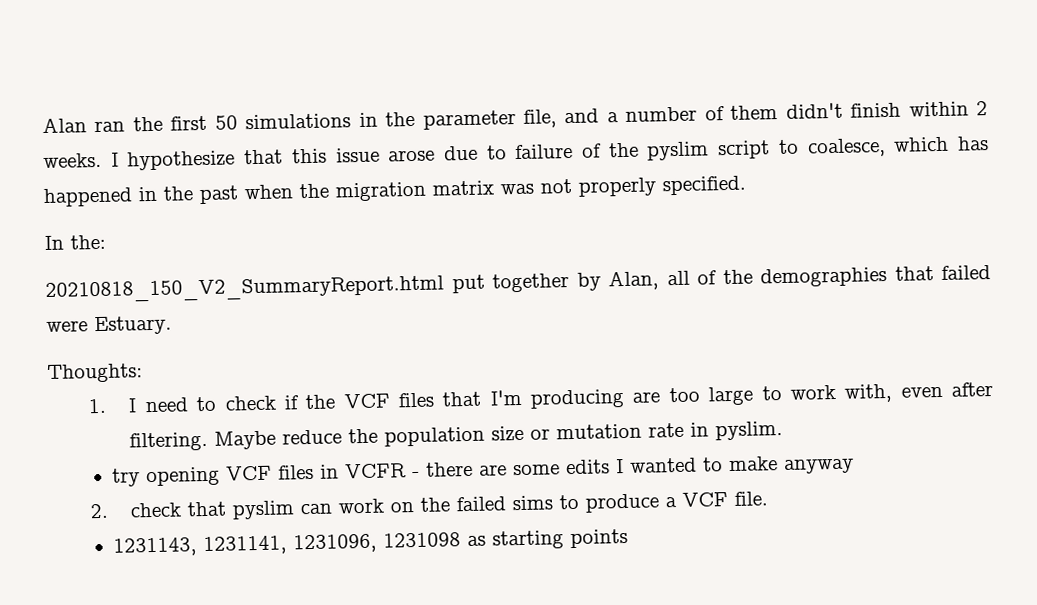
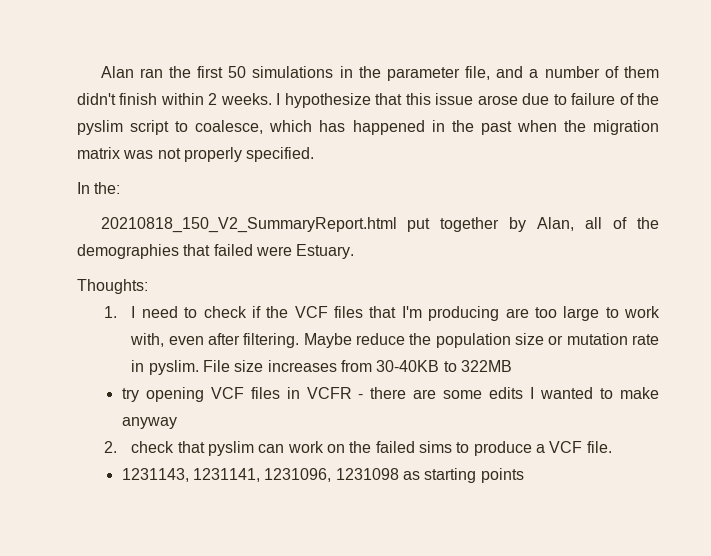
(784, 430) none -> [203,360,512,372] File size increases from 30-40KB to 322MB

